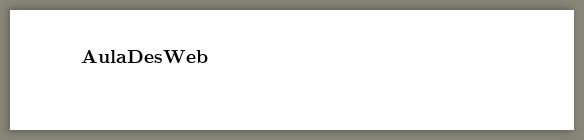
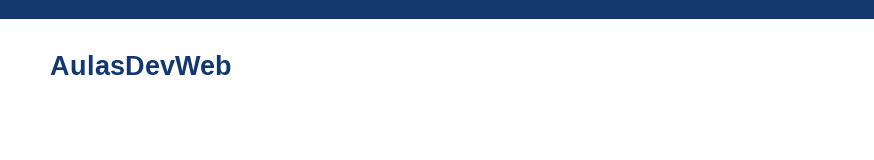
[81,50,208,63] AulaDesWeb -> [50,55,232,75] AulasDevWeb

